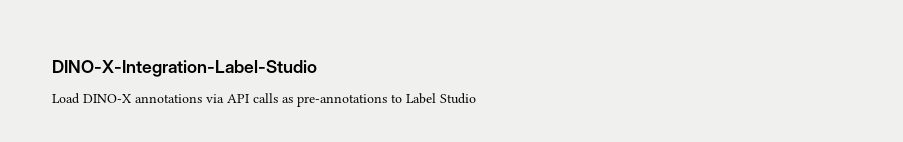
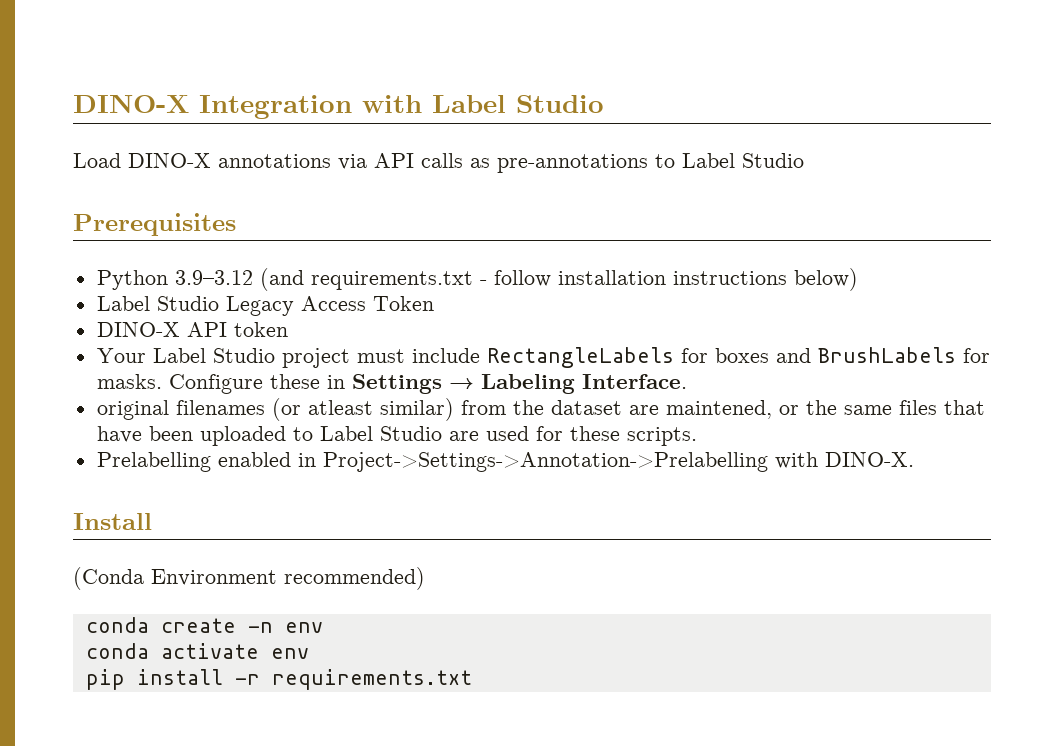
[52,60,317,77] DINO-X-Integration-Label-Studio -> [73,94,604,119] DINO-X Integration with Label Studio
(476, 98) none -> [73,213,236,236] [96,268,858,291] [96,296,434,316] [96,322,288,337] [96,347,990,368] [96,374,687,394] [96,398,985,421] [96,426,697,446] [96,452,914,472] [73,513,152,530] [73,567,425,590] [85,617,323,633] [85,643,309,659] [85,669,472,690] // Prerequisites // Python 3.9–3.12 (and requirements.txt - follow installation instructions below) // Label Studio Legacy Access Token // DINO-X API token // Your Label Studio project must include RectangleLabels for boxes and BrushLabels for masks. Configure these in Settings → Labeling Interface. // original filenames (or atleast similar) from the dataset are maintened, or the same files that have been uploaded to Label Studio are used for these scripts. // Prelabelling enabled in Project->Settings->Annotation->Prelabelling with DINO-X. // Install // (Conda Environment recommended) // conda create -n env // conda activate env // pip install -r requirements.txt

